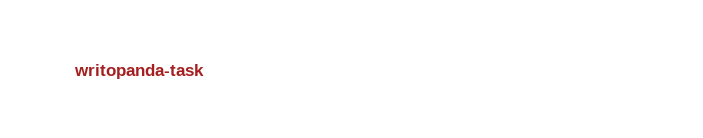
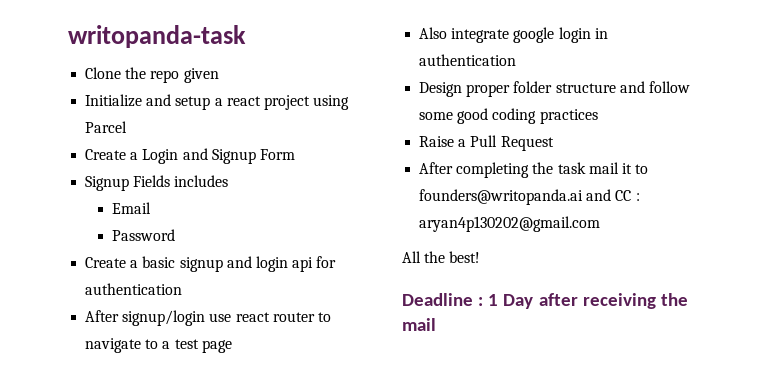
(204, 71) none -> [85,67,219,83] [85,94,350,110] [85,121,128,133] [85,148,295,164] [85,175,229,191] [112,202,152,214] [112,229,176,241] [85,256,337,272] [85,283,183,295] [85,310,331,326] [85,338,232,353] [419,27,608,43] [419,54,517,66] [419,81,690,97] [419,108,598,124] [419,135,554,151] [419,162,649,178] [419,189,640,205] [419,216,601,232] [402,251,481,263] [402,293,688,309] [402,318,436,331] // Clone the repo given // Initialize and setup a react project using Parcel // Create a Login and Signup Form // Signup Fields includes // Email // Password // Create a basic signup and login api for authentication // After signup/login use react router to navigate to a test page // Also integrate google login in authentication // Design proper folder structure and follow some good coding practices // Raise a Pull Request // After completing the task mail it to founders@writopanda.ai and CC : aryan4p130202@gmail.com // All the best! // Deadline : 1 Day after receiving the mail

